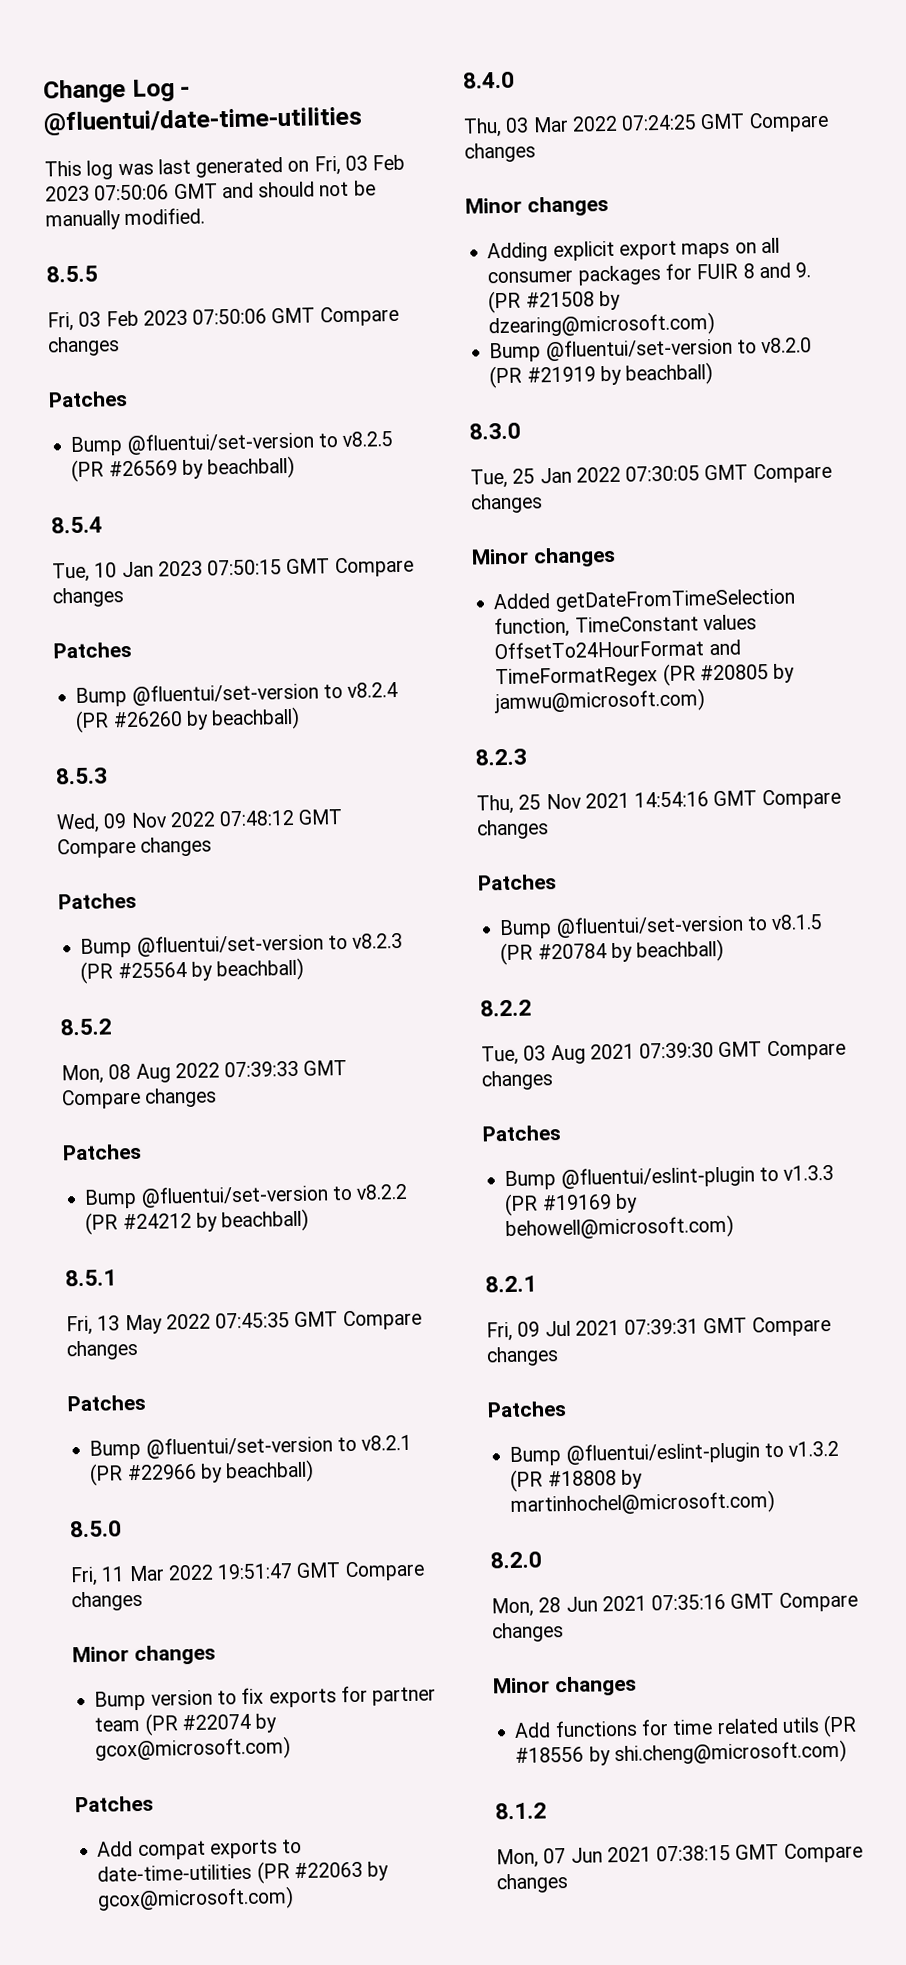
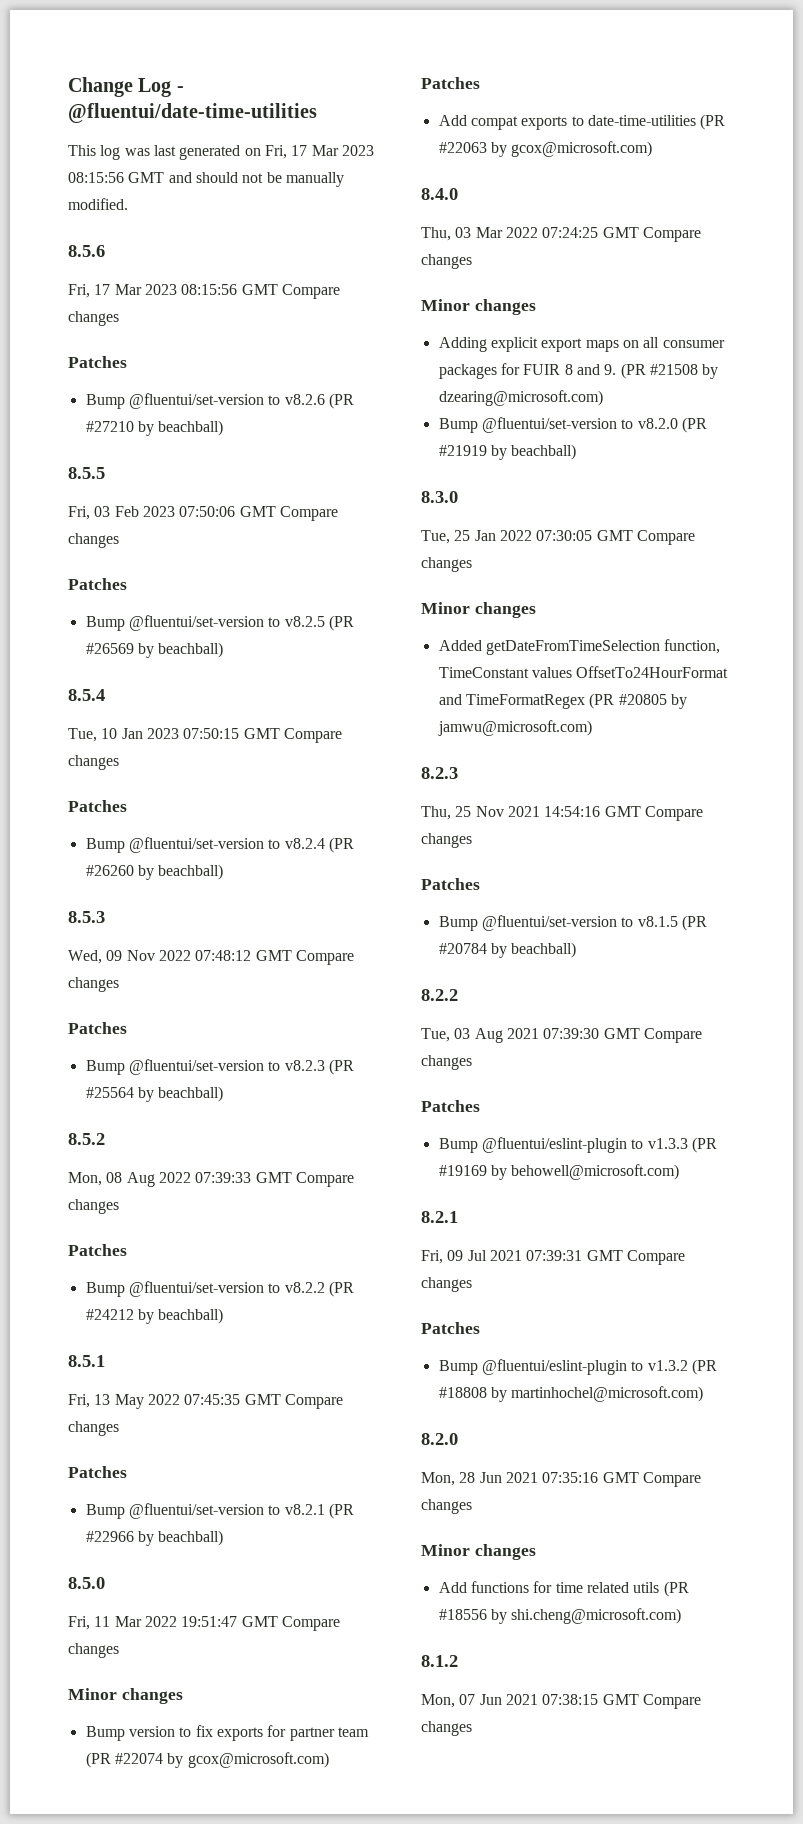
[344,154,406,171] [45,184,170,202] 03 Feb 2023 07:50:06 -> [291,145,374,156] [68,172,124,183] 17 Mar 2023 08:15:56
(206, 216) none -> [68,245,105,257] [68,284,340,299] [68,311,119,326] [68,356,127,368] [85,393,354,409] [85,420,224,436] // 8.5.6 // Fri, 17 Mar 2023 08:15:56 GMT Compare changes // Patches // Bump @fluentui/set-version to v8.2.6 (PR #27210 by beachball)

